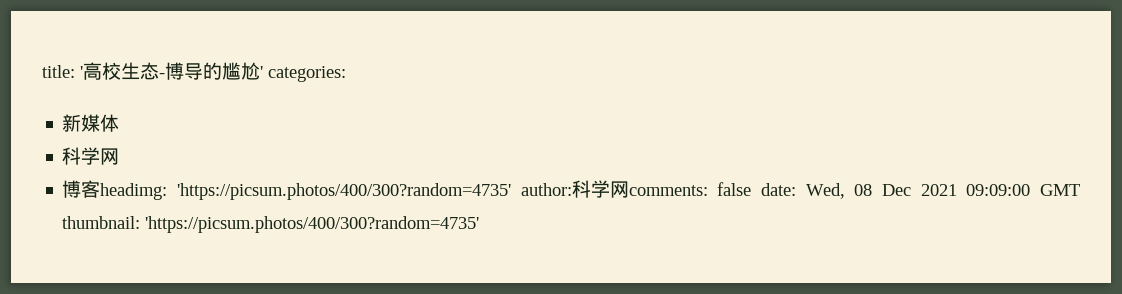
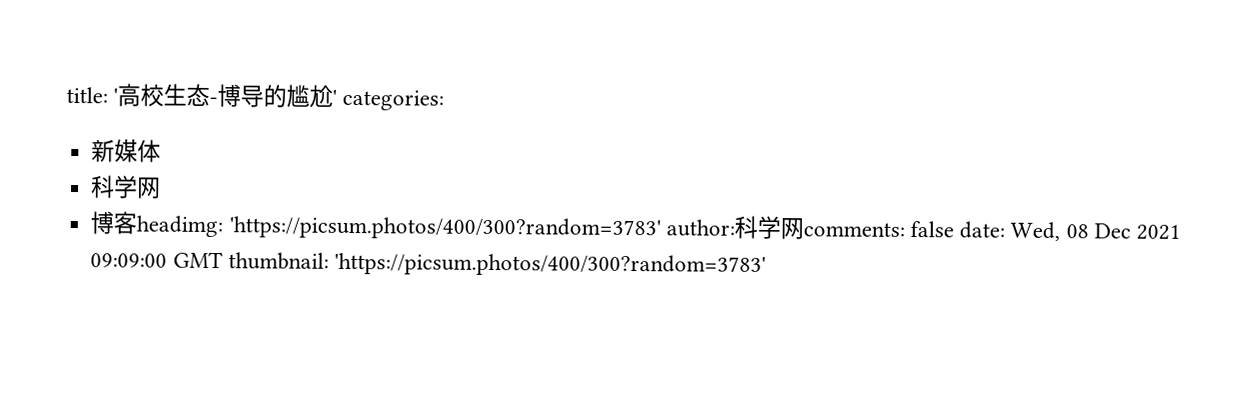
[177,183,512,200] 'https://picsum.photos/400/300?random=4735' -> [228,216,661,241] 'https://picsum.photos/400/300?random=3783'
[145,216,480,233] 'https://picsum.photos/400/300?random=4735' -> [333,252,766,277] 'https://picsum.photos/400/300?random=3783'

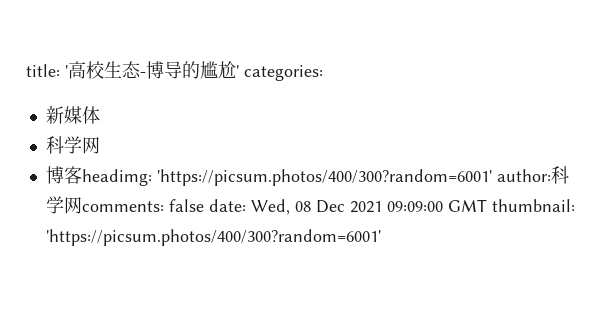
[228,216,661,241] 'https://picsum.photos/400/300?random=3783' -> [156,169,492,186] 'https://picsum.photos/400/300?random=6001'
[333,252,766,277] 'https://picsum.photos/400/300?random=3783' -> [45,229,381,246] 'https://picsum.photos/400/300?random=6001'

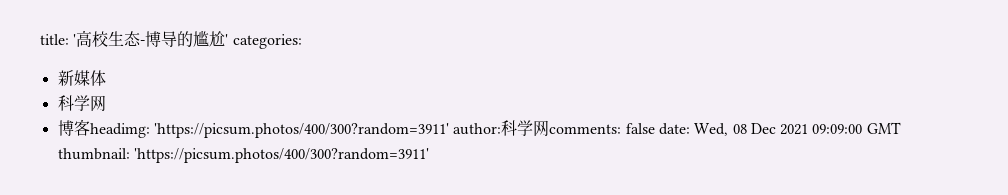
[156,169,492,186] 'https://picsum.photos/400/300?random=6001' -> [153,123,449,138] 'https://picsum.photos/400/300?random=3911'
[45,229,381,246] 'https://picsum.photos/400/300?random=6001' -> [133,148,429,163] 'https://picsum.photos/400/300?random=3911'

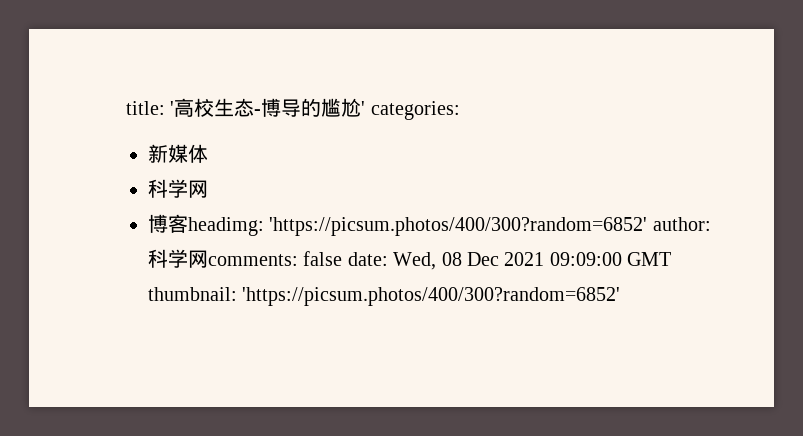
[153,123,449,138] 'https://picsum.photos/400/300?random=3911' -> [269,217,648,236] 'https://picsum.photos/400/300?random=6852'
[133,148,429,163] 'https://picsum.photos/400/300?random=3911' -> [242,287,621,306] 'https://picsum.photos/400/300?random=6852'

